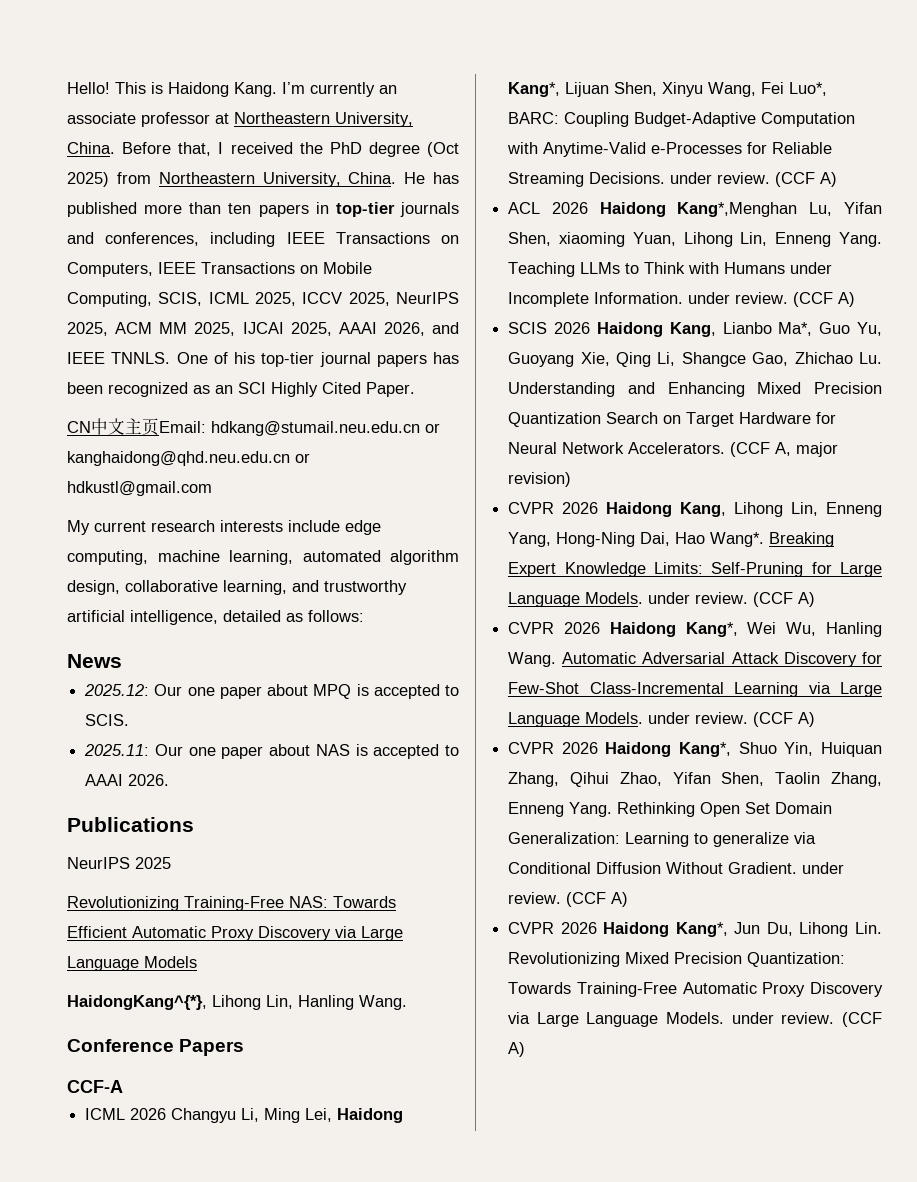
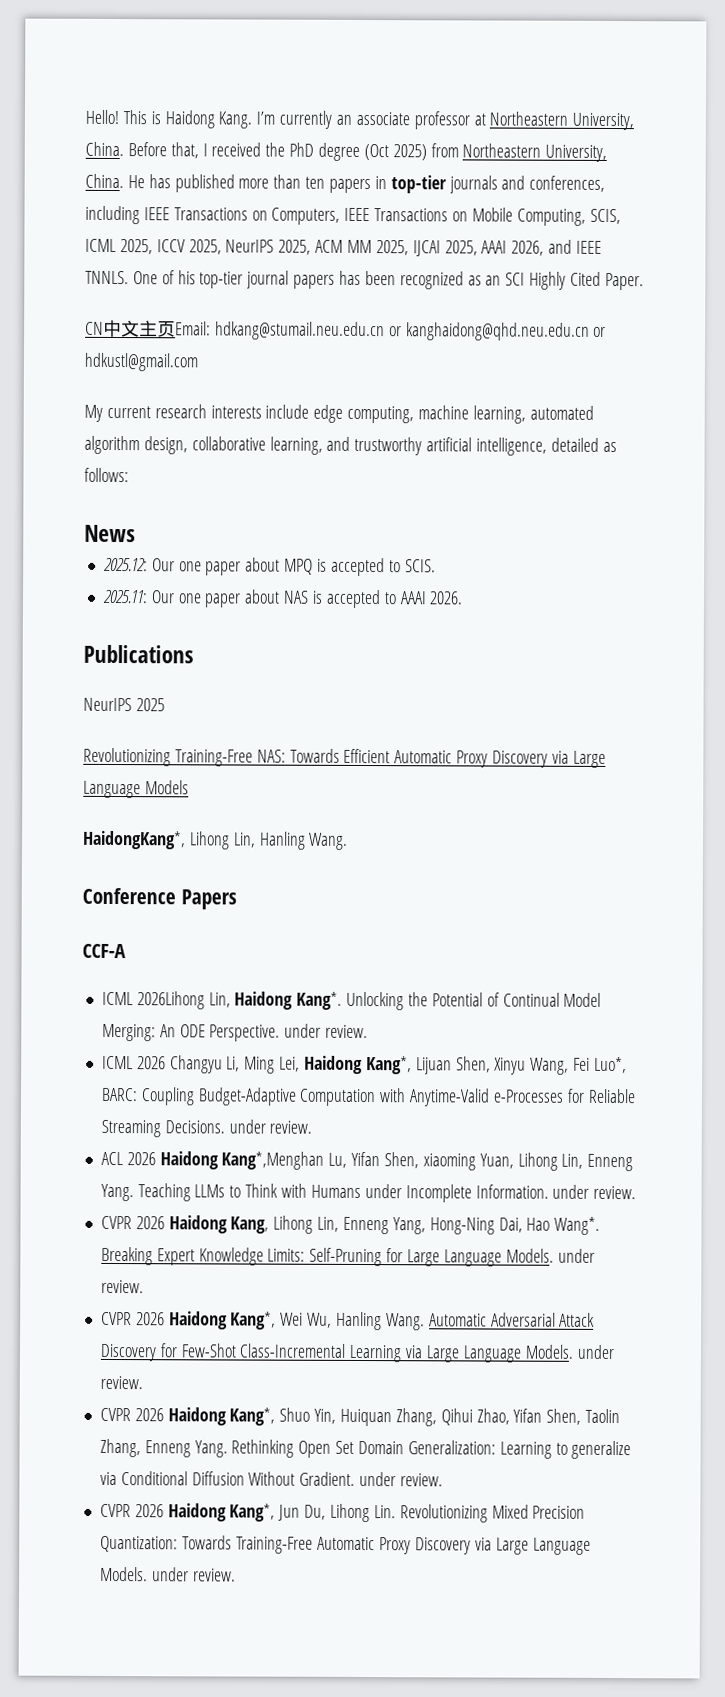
[67,995,207,1010] HaidongKang^{*}, -> [82,830,186,850] HaidongKang*,
(123, 1086) none -> [101,991,602,1011] [101,1023,369,1042] // ICML 2026Lihong Lin, Haidong Kang*. Unlocking the Potential of Continual Model Merging: An ODE Perspective. under review.
[775,172,838,187] (CCF A) -> (313, 1127) none
[793,292,856,307] [508,322,882,337] [508,352,882,367] [508,382,882,397] [508,412,837,427] [508,442,839,457] [508,472,572,487] (CCF A) // SCIS 2026 Haidong Kang, Lianbo Ma*, Guo Yu, Guoyang Xie, Qing Li, Shangce Gao, Zhichao Lu. Understanding and Enhancing Mixed Precision Quantization Search on Target Hardware for Neural Network Accelerators. (CCF A, major revision) -> (637, 1192) none
[753,592,816,607] (CCF A) -> (144, 1286) none
[753,712,816,727] (CCF A) -> (143, 1382) none
[566,892,629,907] (CCF A) -> (443, 1480) none
[842,1012,882,1027] [508,1042,526,1057] (CCF A) -> (236, 1575) none

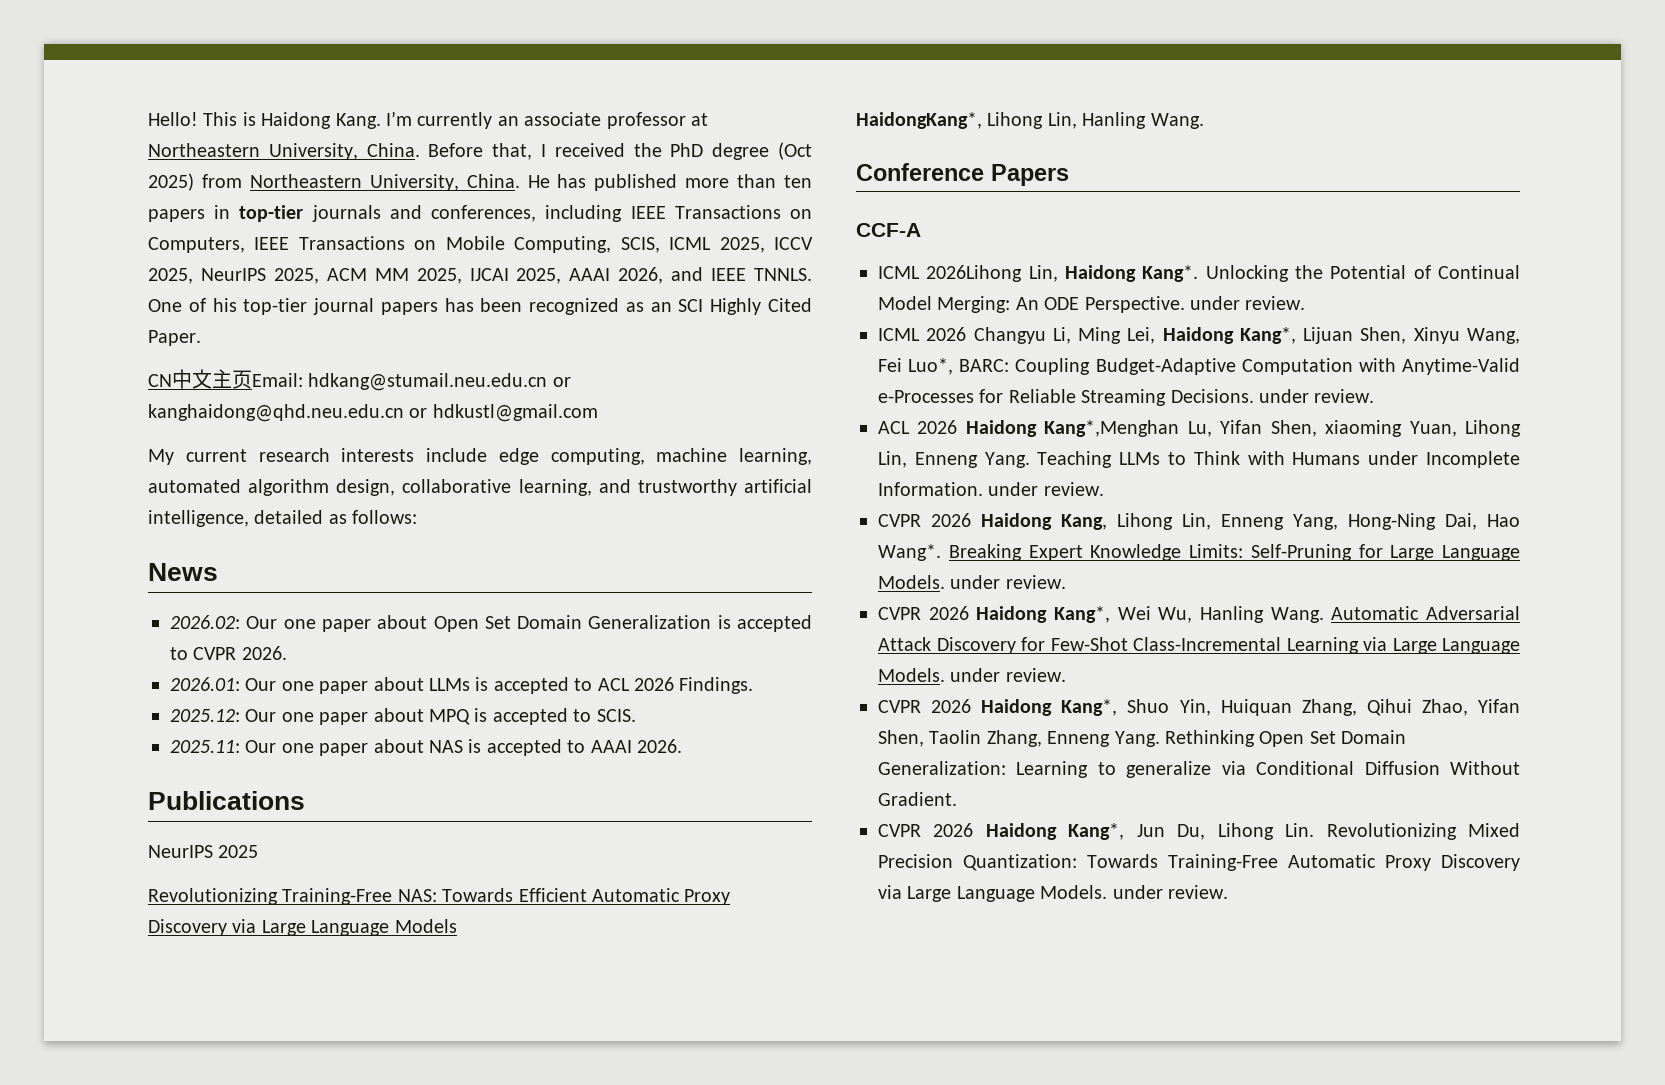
(136, 533) none -> [170,615,812,632] [170,646,287,660] [170,677,754,694] // 2026.02: Our one paper about Open Set Domain Generalization is accepted to CVPR 2026. // 2026.01: Our one paper about LLMs is accepted to ACL 2026 Findings.
[359,1471,443,1487] under review. -> (957, 799) none

